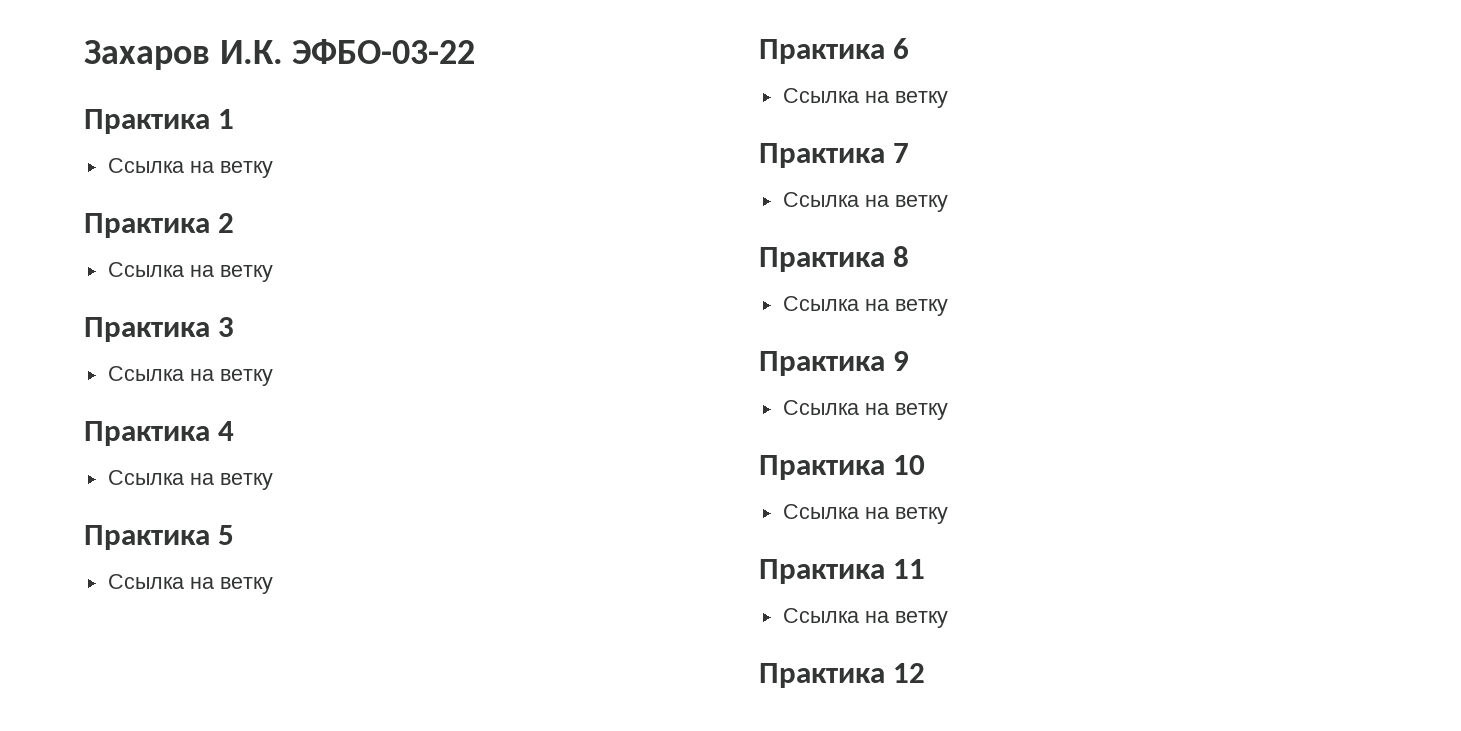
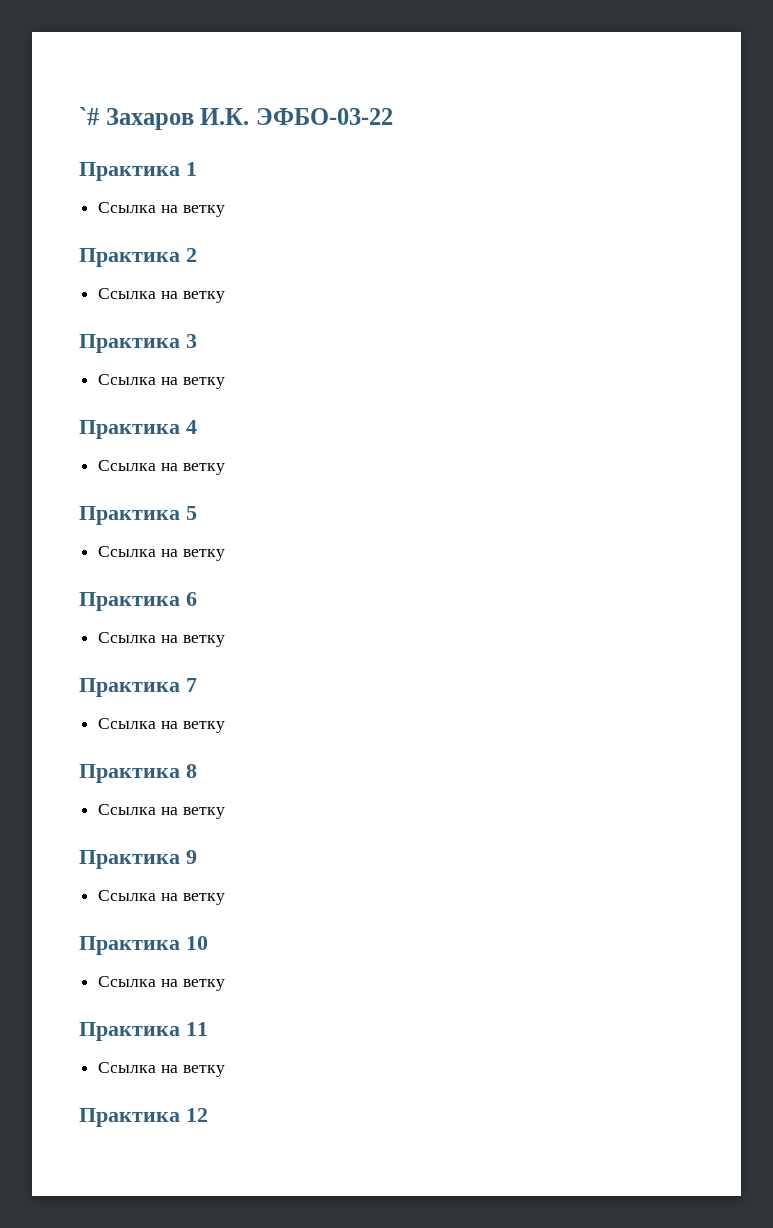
(84, 55) none -> [79,107,99,125] `#

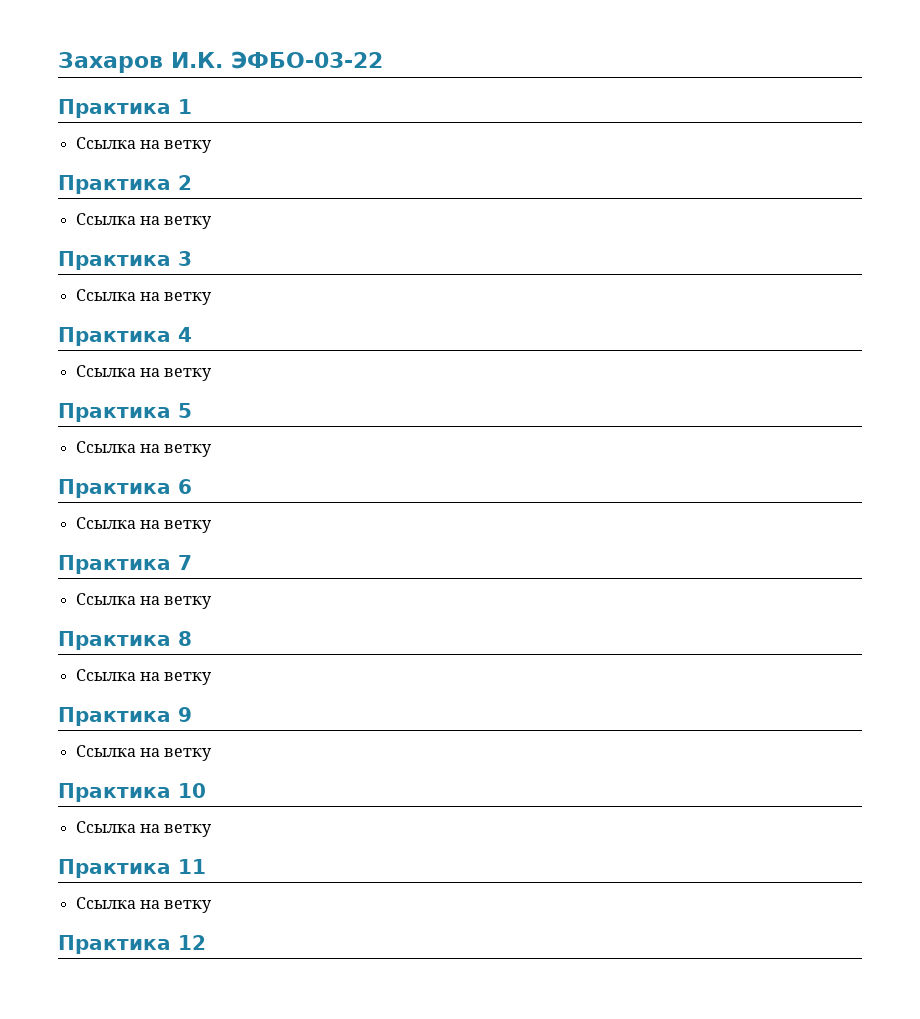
[79,107,99,125] `# -> (58, 62) none

